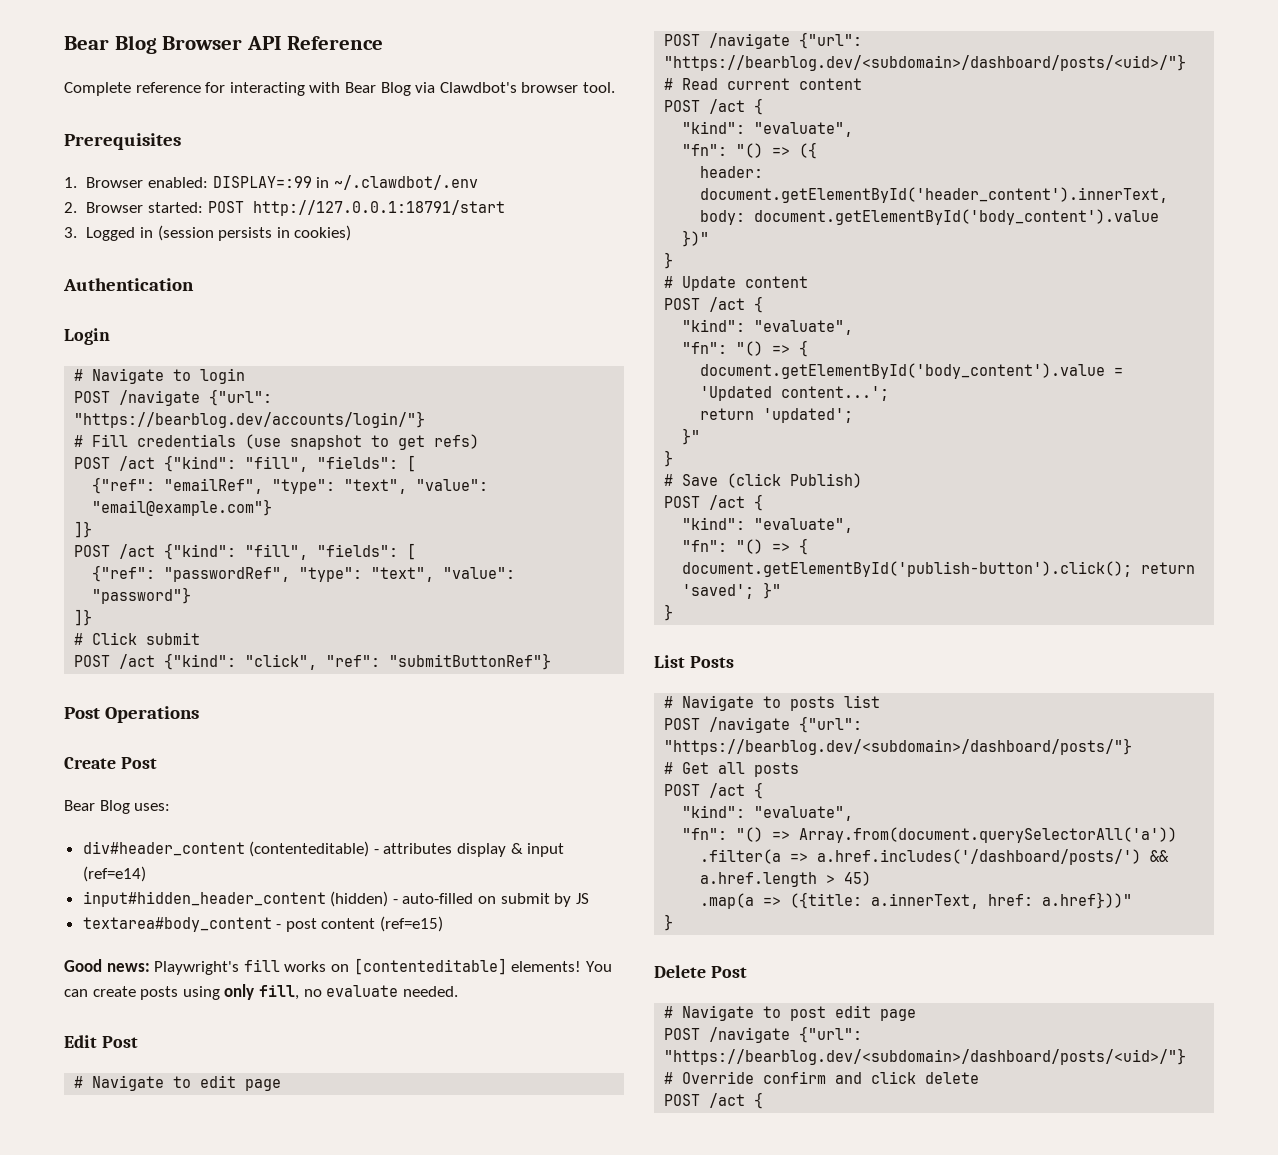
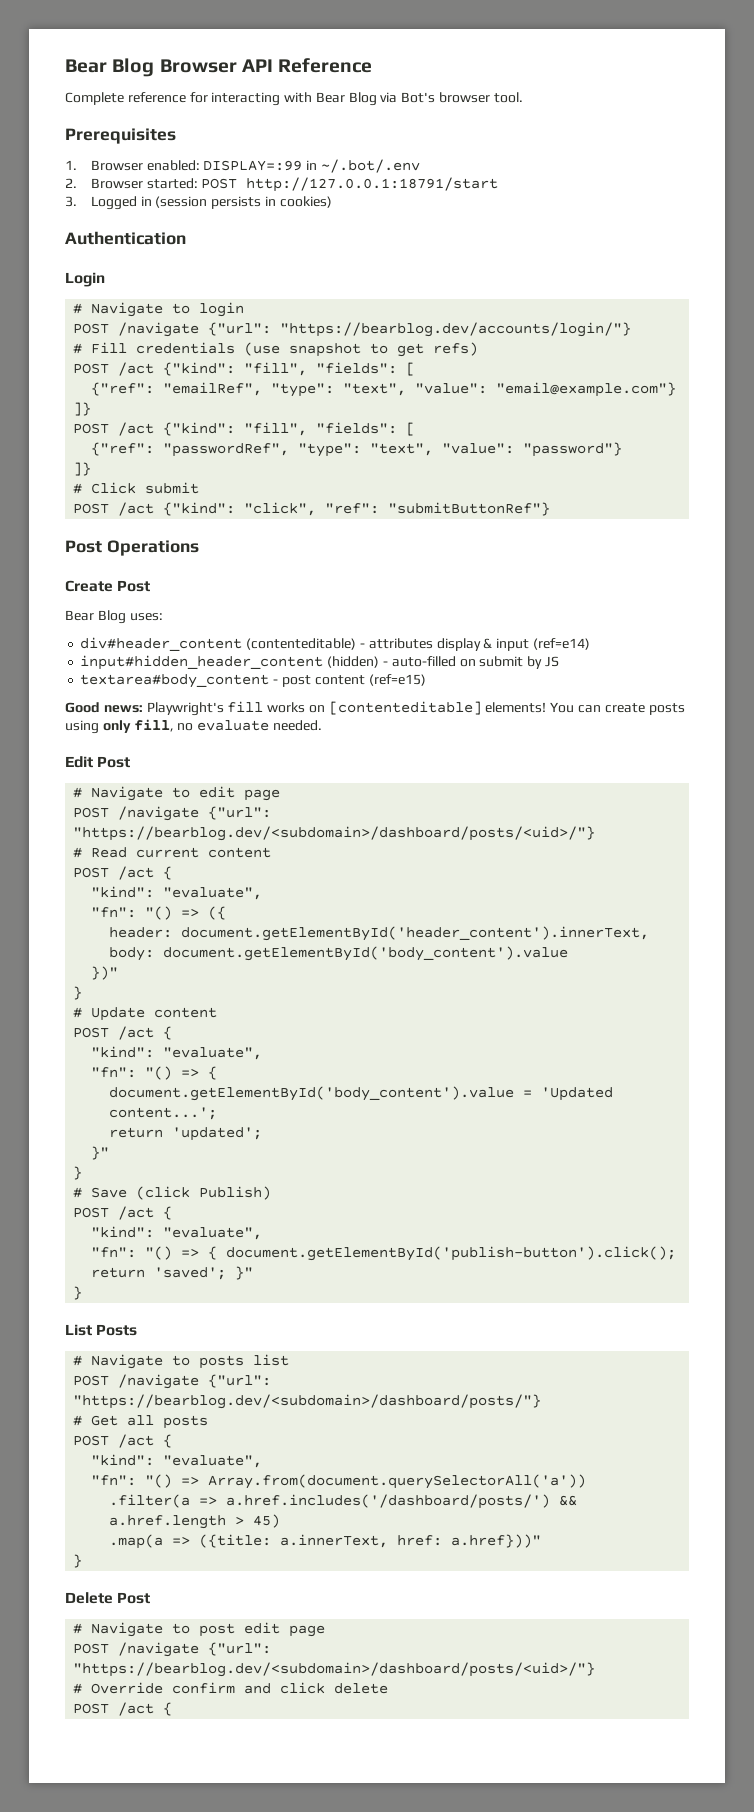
[439,82,517,93] Clawdbot's -> [401,92,436,103] Bot's
[333,175,478,190] ~/.clawdbot/.env -> [320,159,420,173] ~/.bot/.env

